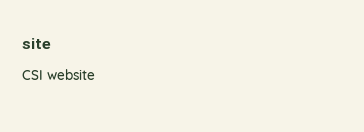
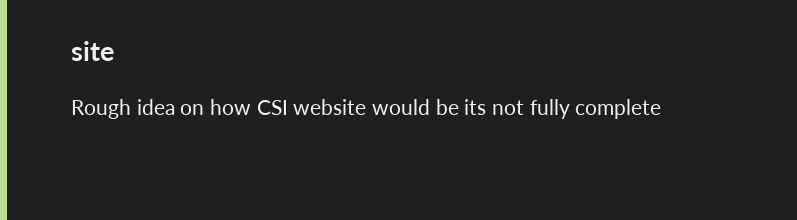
[22,69,95,80] CSI website -> [71,99,662,119] Rough idea on how CSI website would be its not fully complete

